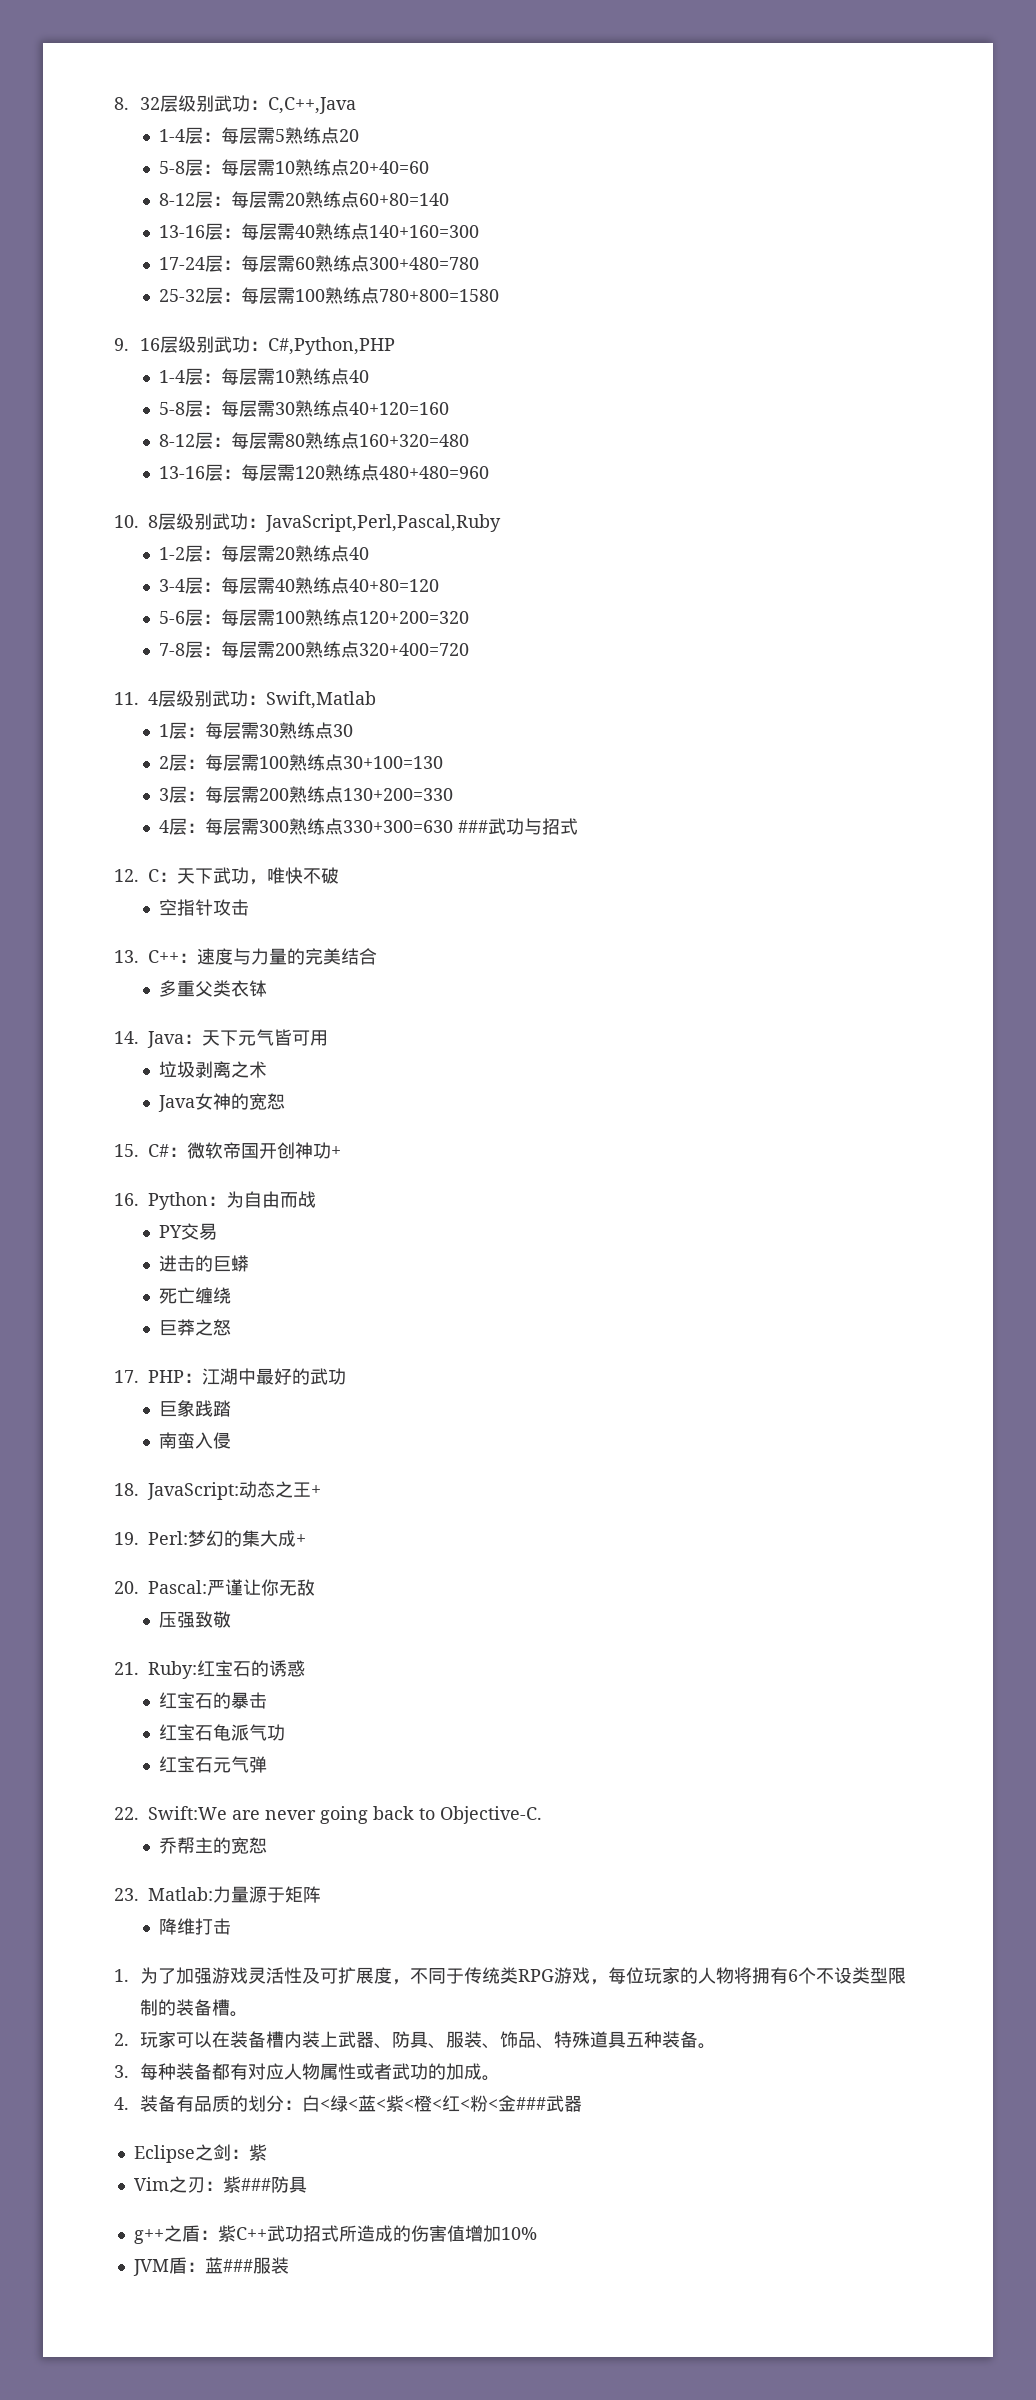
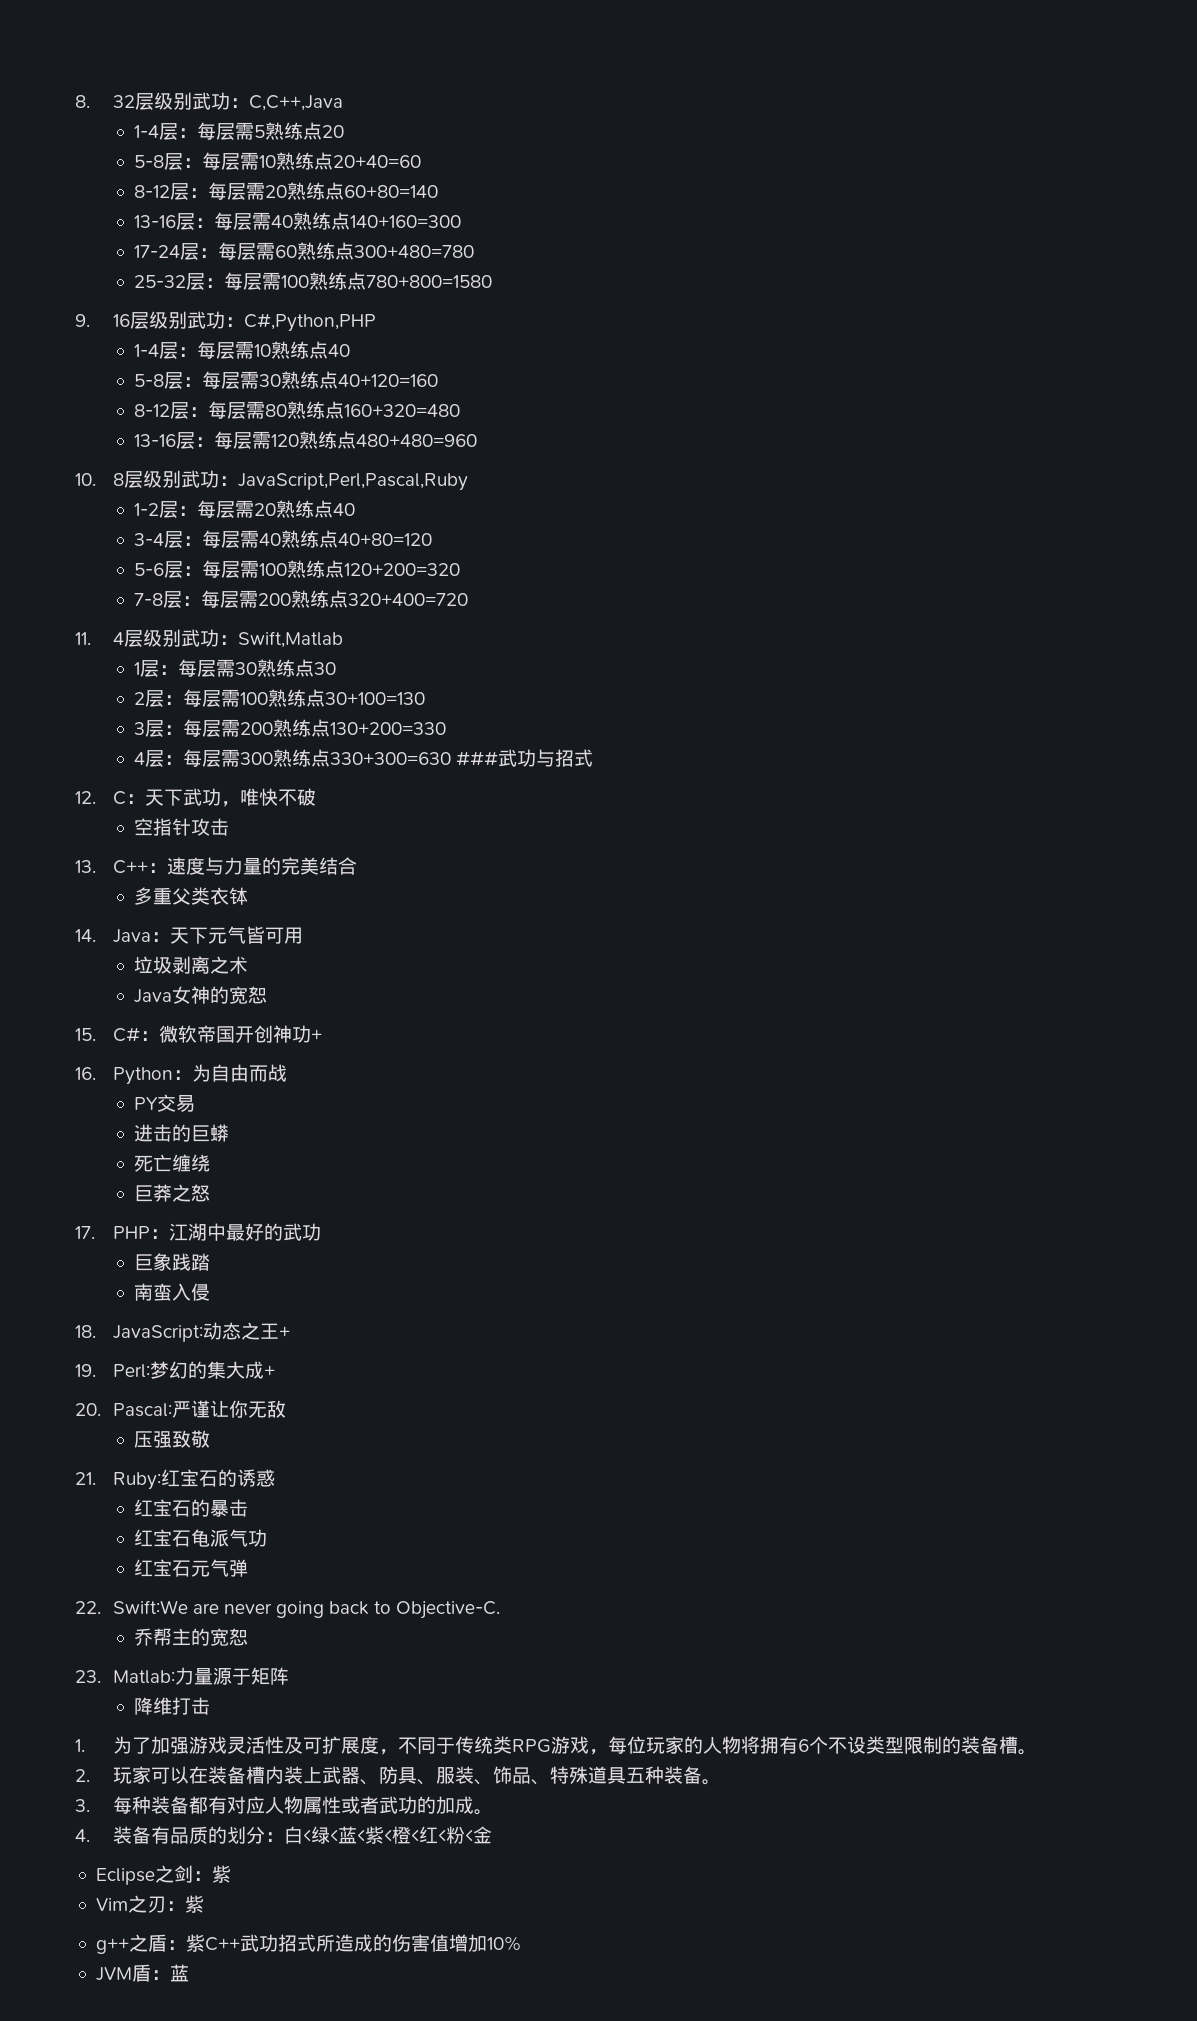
[515,2095,582,2112] ###武器 -> (492, 1835) none
[240,2176,307,2193] ###防具 -> (204, 1904) none
[222,2257,289,2274] ###服装 -> (189, 1973) none

